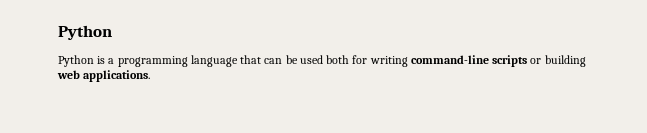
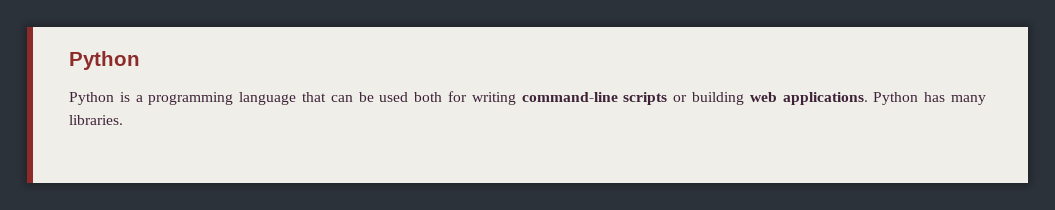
(151, 76) none -> [873,92,986,105] [69,115,123,125] Python has many libraries.

